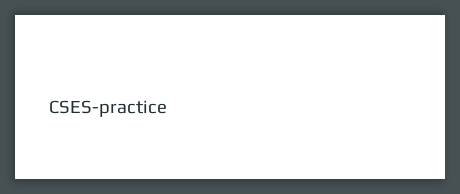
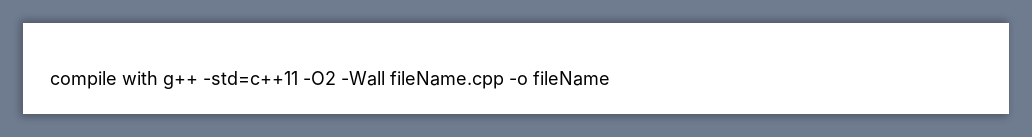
[49,100,167,117] CSES-practice -> [50,71,610,89] compile with g++ -std=c++11 -O2 -Wall fileName.cpp -o fileName

